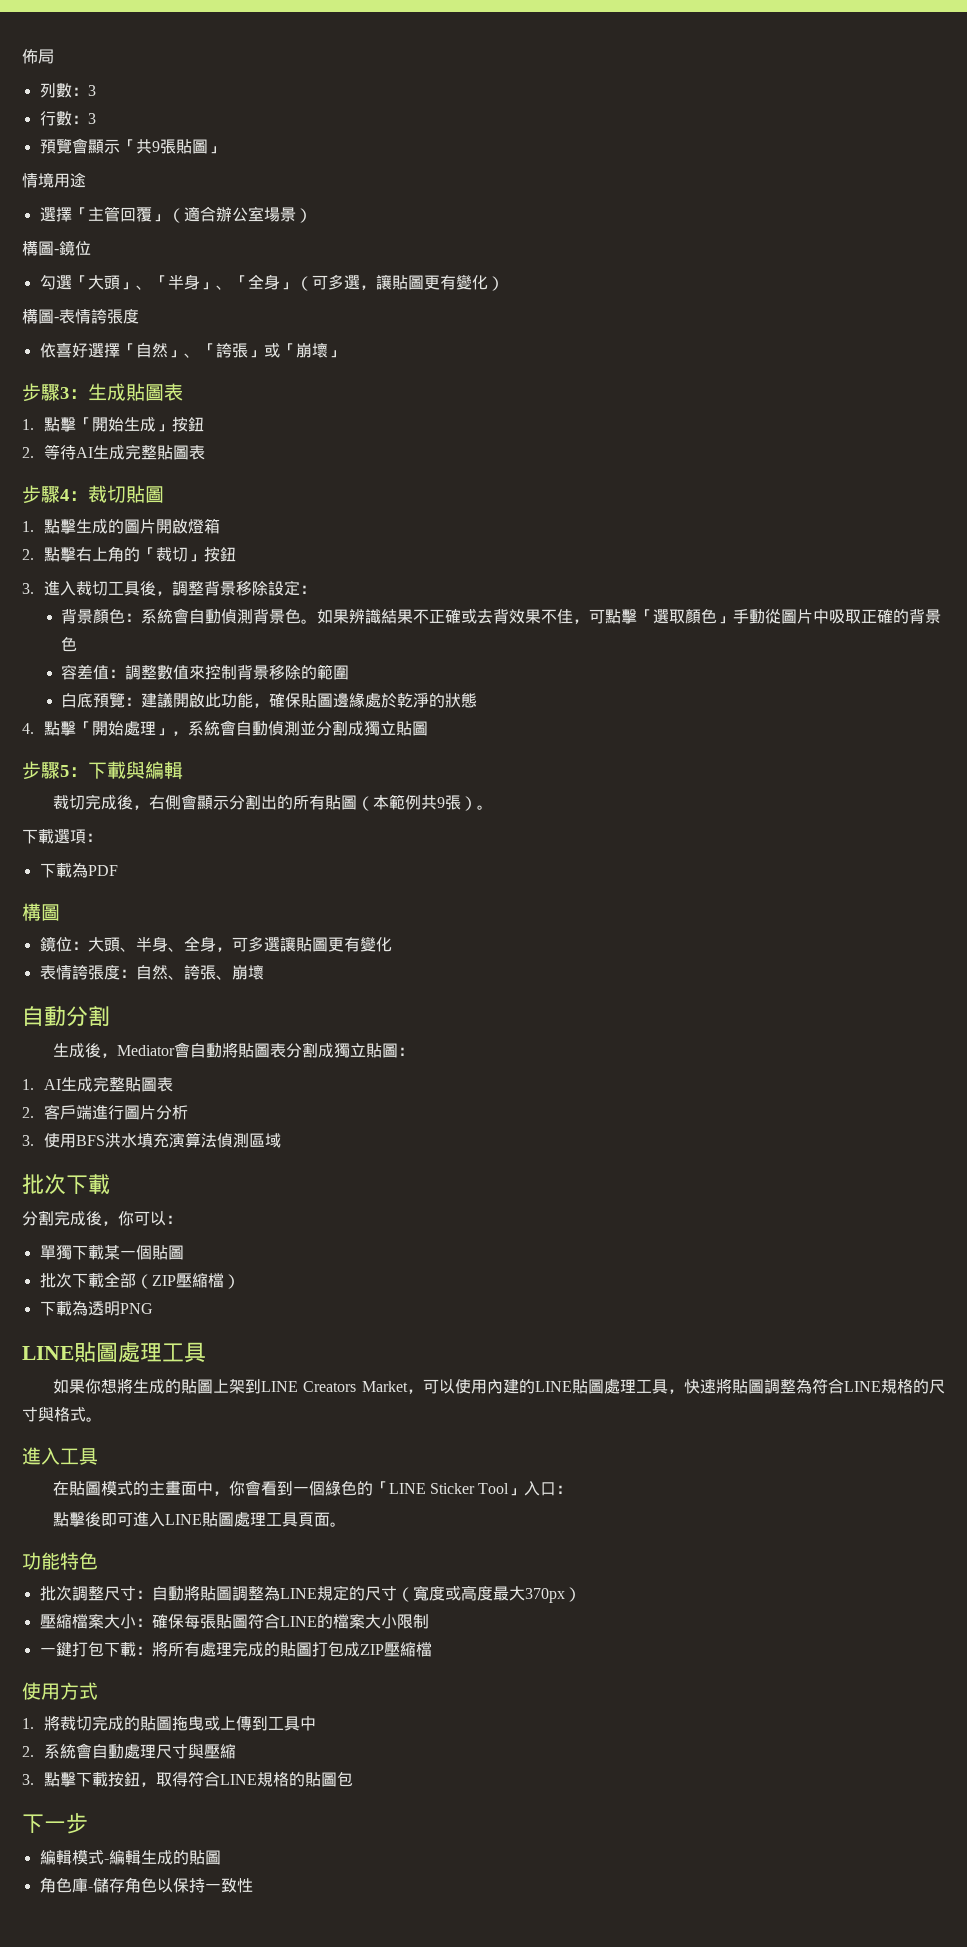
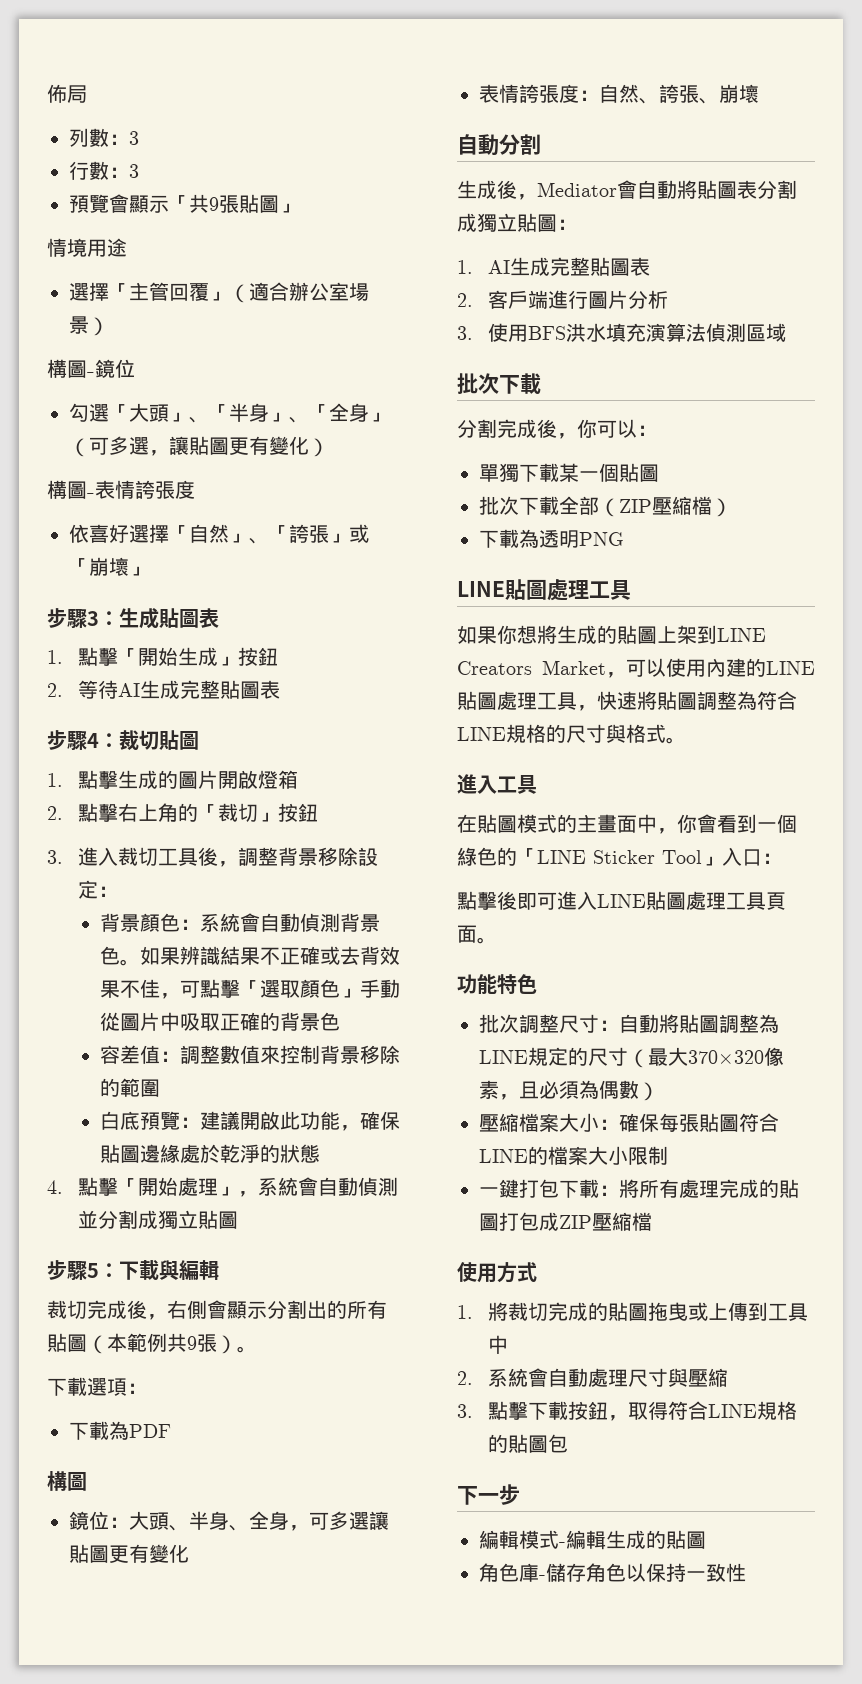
[412,1585,565,1603] 寬度或高度最大370px -> [648,1047,784,1066] [479,1080,639,1100] 最大370×320像素，且必須為偶數

